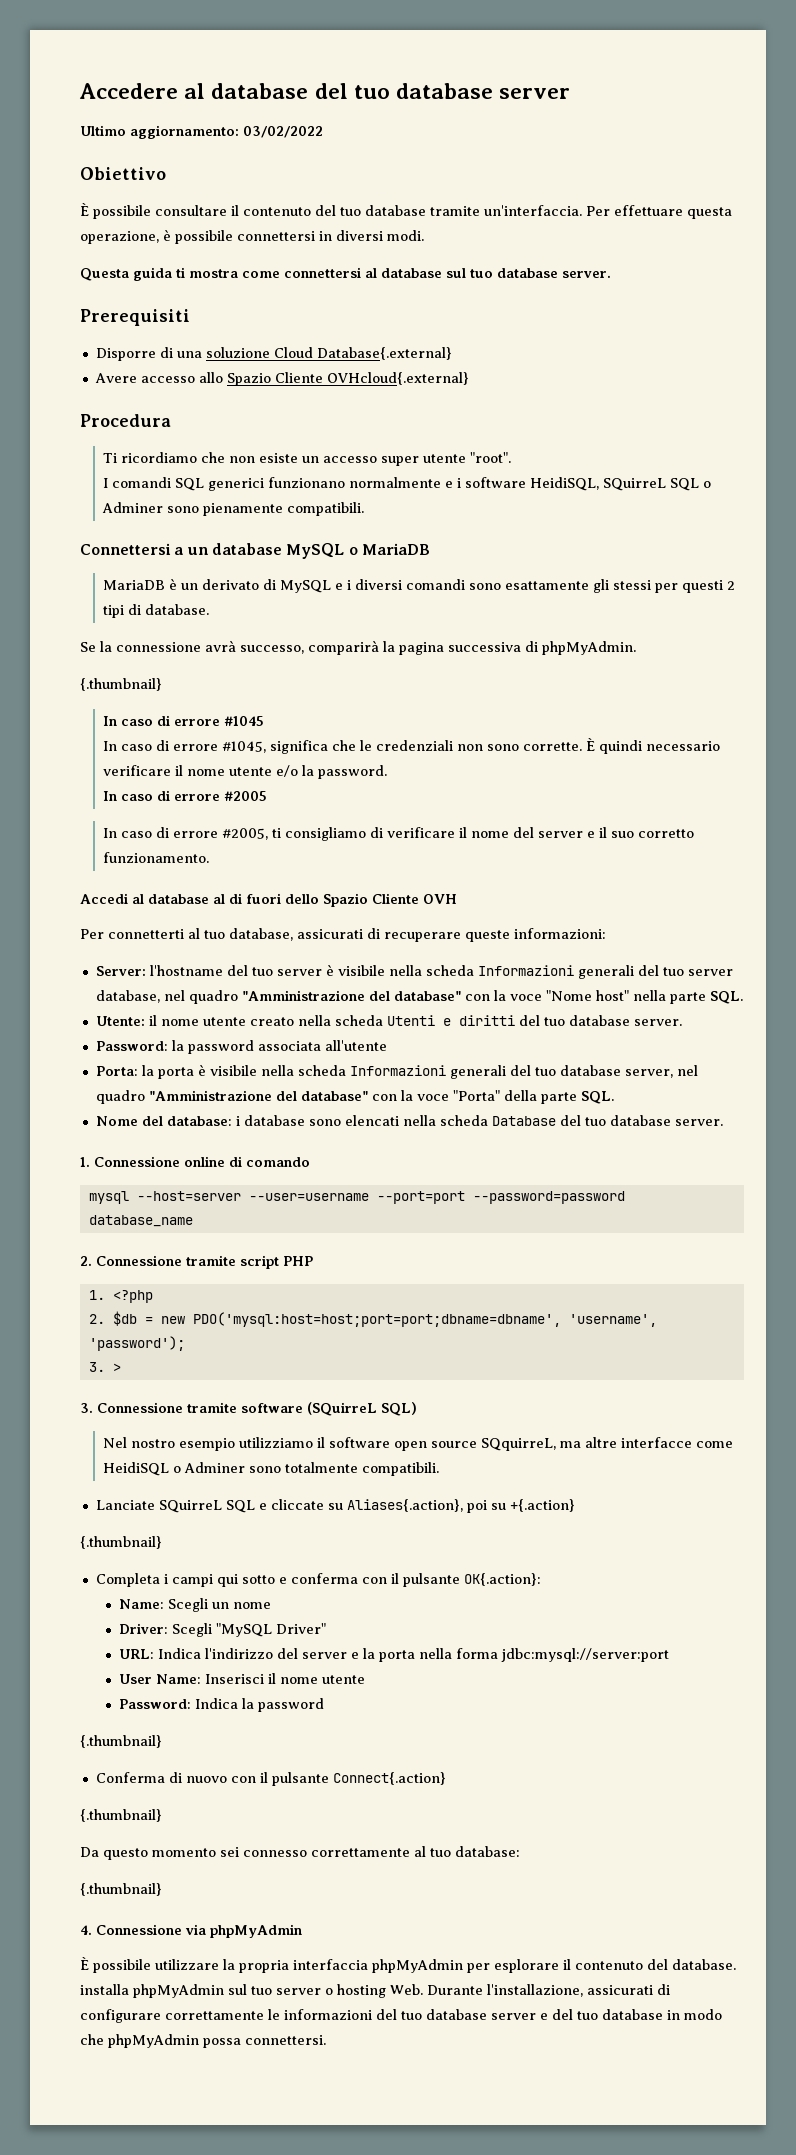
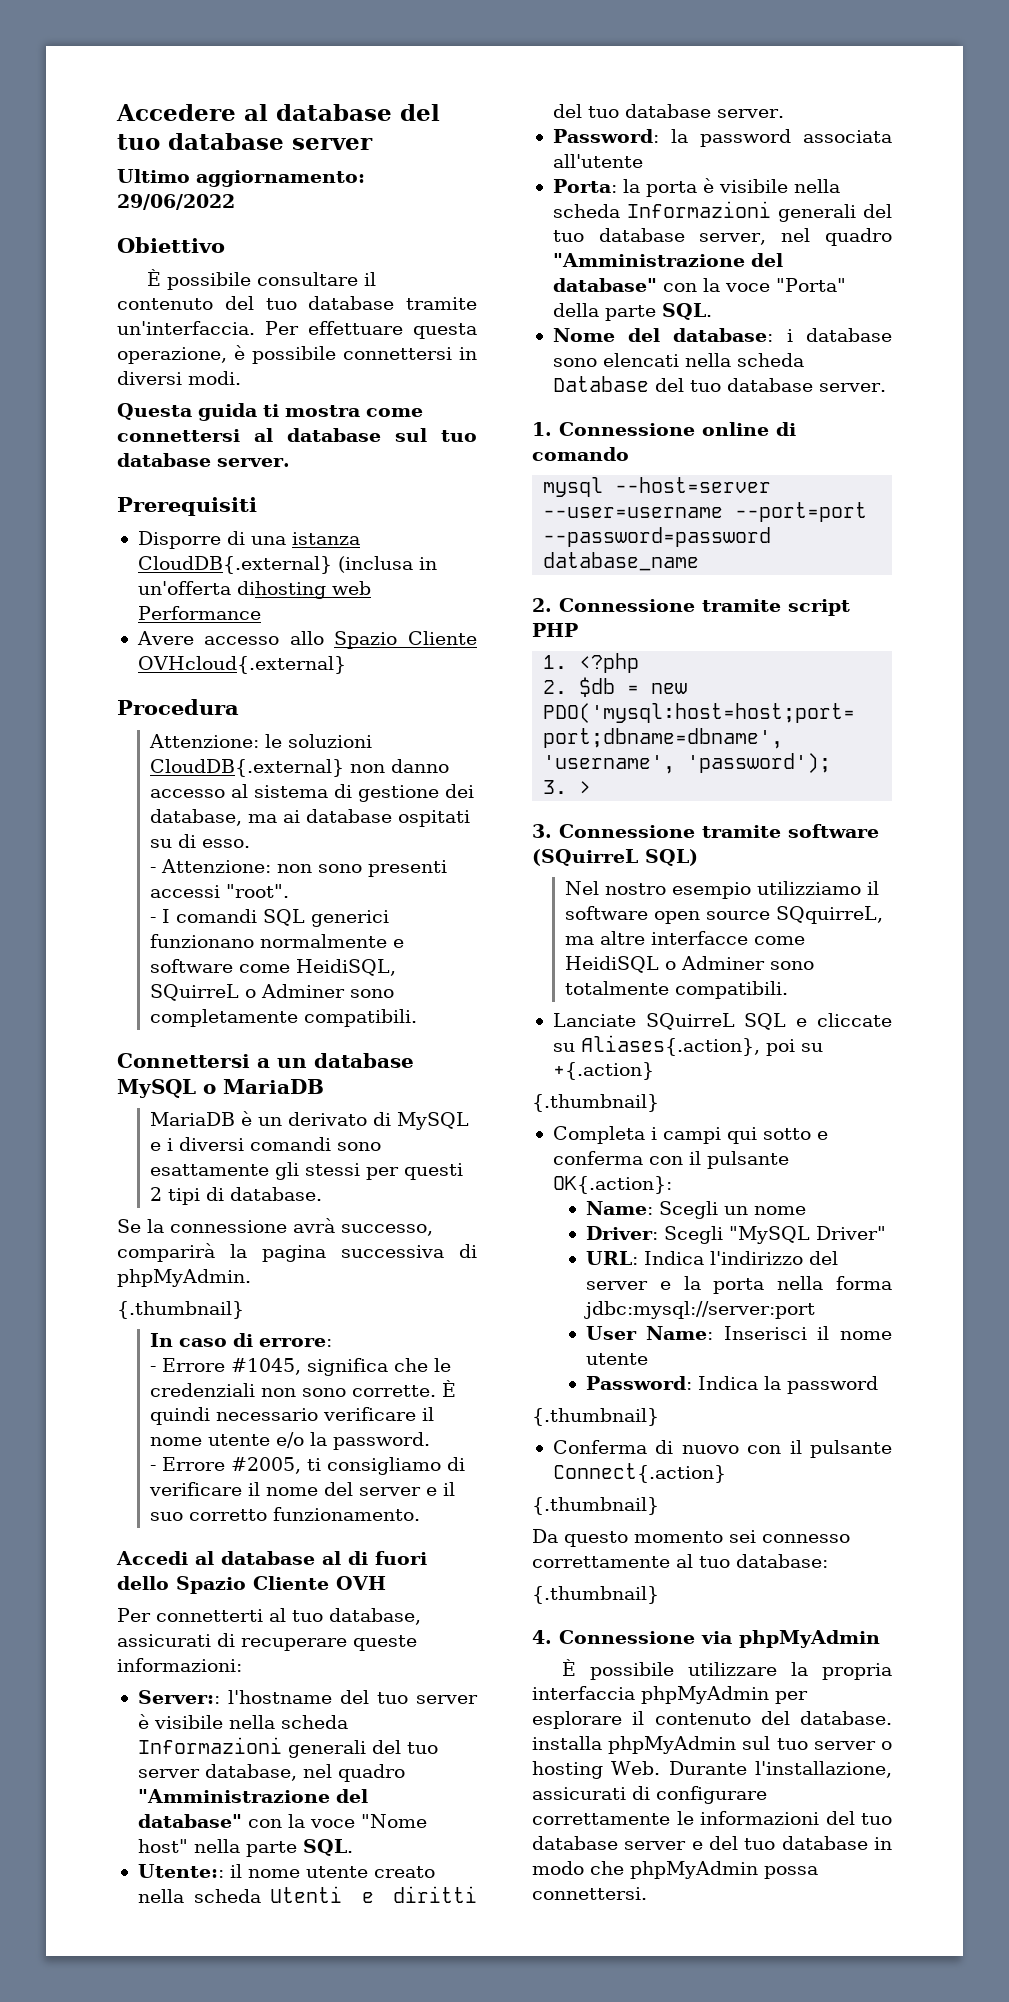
[243,126,323,138] 03/02/2022 -> [117,194,235,210] 29/06/2022
[205,347,452,360] soluzione Cloud Database{.external} -> [291,532,360,545] [137,556,437,574] [137,581,371,599] [137,606,261,620] istanza CloudDB{.external} (inclusa in un'offerta dihosting web Performance
[103,452,467,466] Ti ricordiamo che non esiste un accesso super utente -> [149,734,373,748] [150,759,450,777] [150,784,475,802] [150,809,471,827] [150,834,251,848] [150,859,448,877] [150,885,221,898] Attenzione: le soluzioni CloudDB{.external} non danno accesso al sistema di gestione dei database, ma ai database ospitati su di esso. // - Attenzione: non sono presenti accessi
(512, 457) none -> [150,917,157,923] -
[457,477,527,488] i software -> [150,959,291,973] software come
[670,478,712,491] [102,502,284,516] SQL o Adminer sono pienamente -> [245,984,395,998] [150,1009,299,1027] o Adminer sono completamente
[174,716,265,726] [103,740,219,751] errore #1045 // In caso di errore -> [259,1338,333,1347] [150,1358,226,1372] errore: // - Errore
[103,790,268,801] [103,827,219,838] In caso di errore #2005 // In caso di errore -> [150,1457,226,1471] - Errore
[95,966,146,976] Server: -> [137,1690,220,1704] Server::
[95,1016,145,1026] Utente: -> [137,1864,224,1878] Utente::

